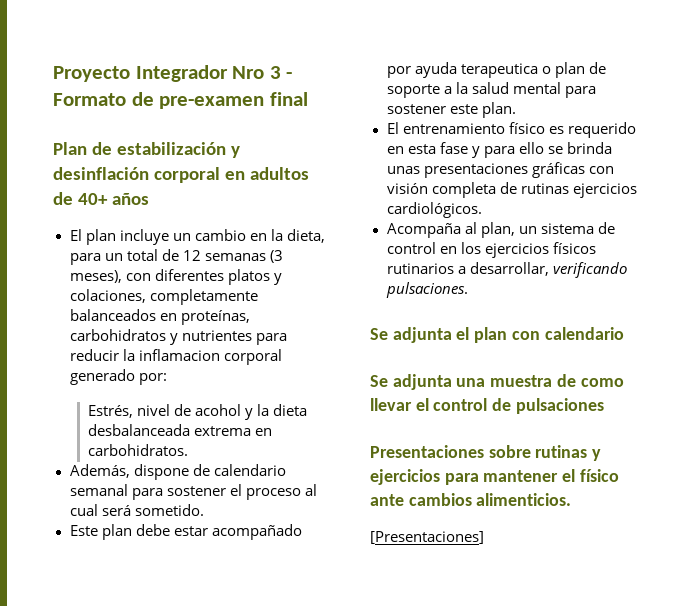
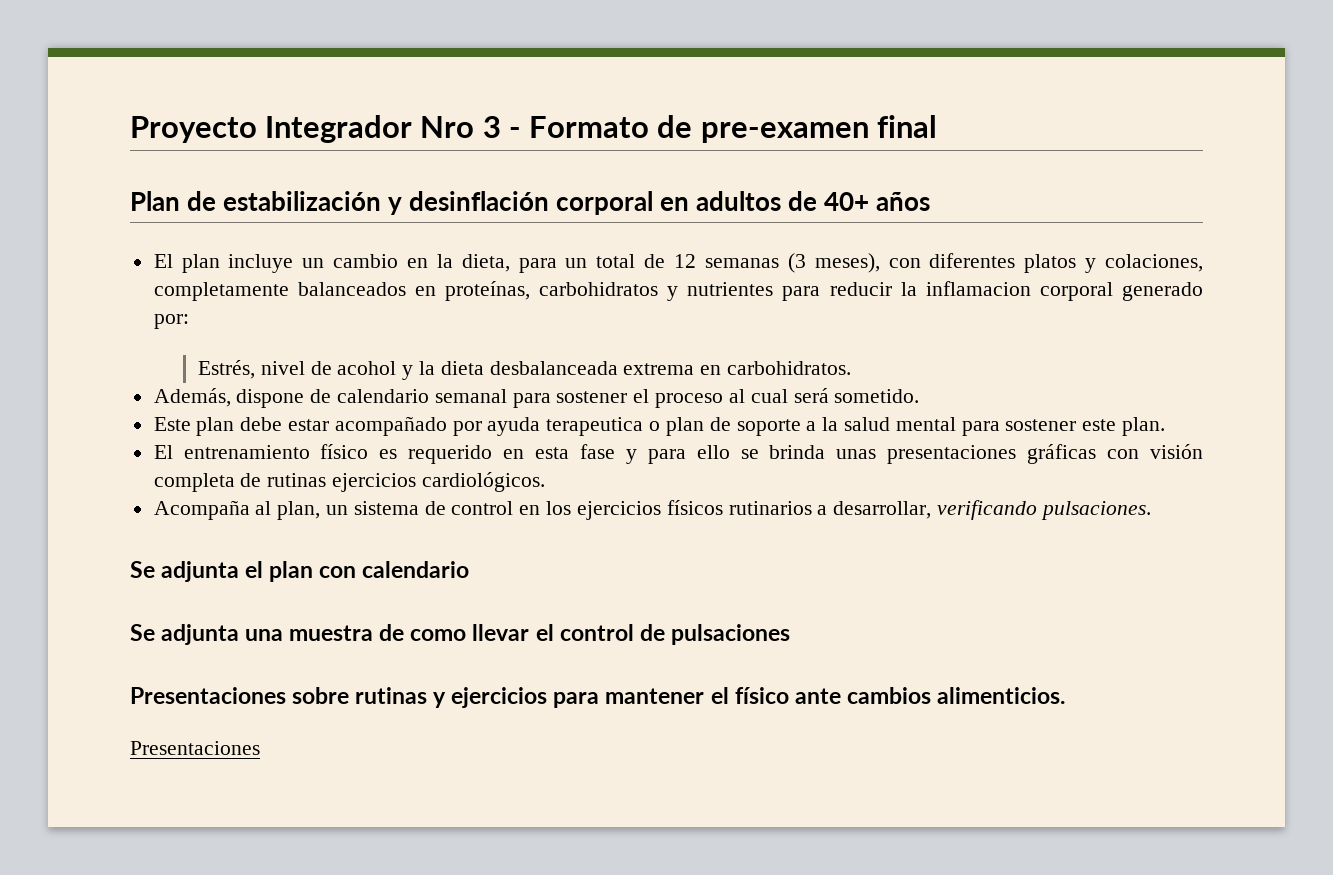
[370,531,484,544] [Presentaciones] -> [130,741,260,755] Presentaciones

